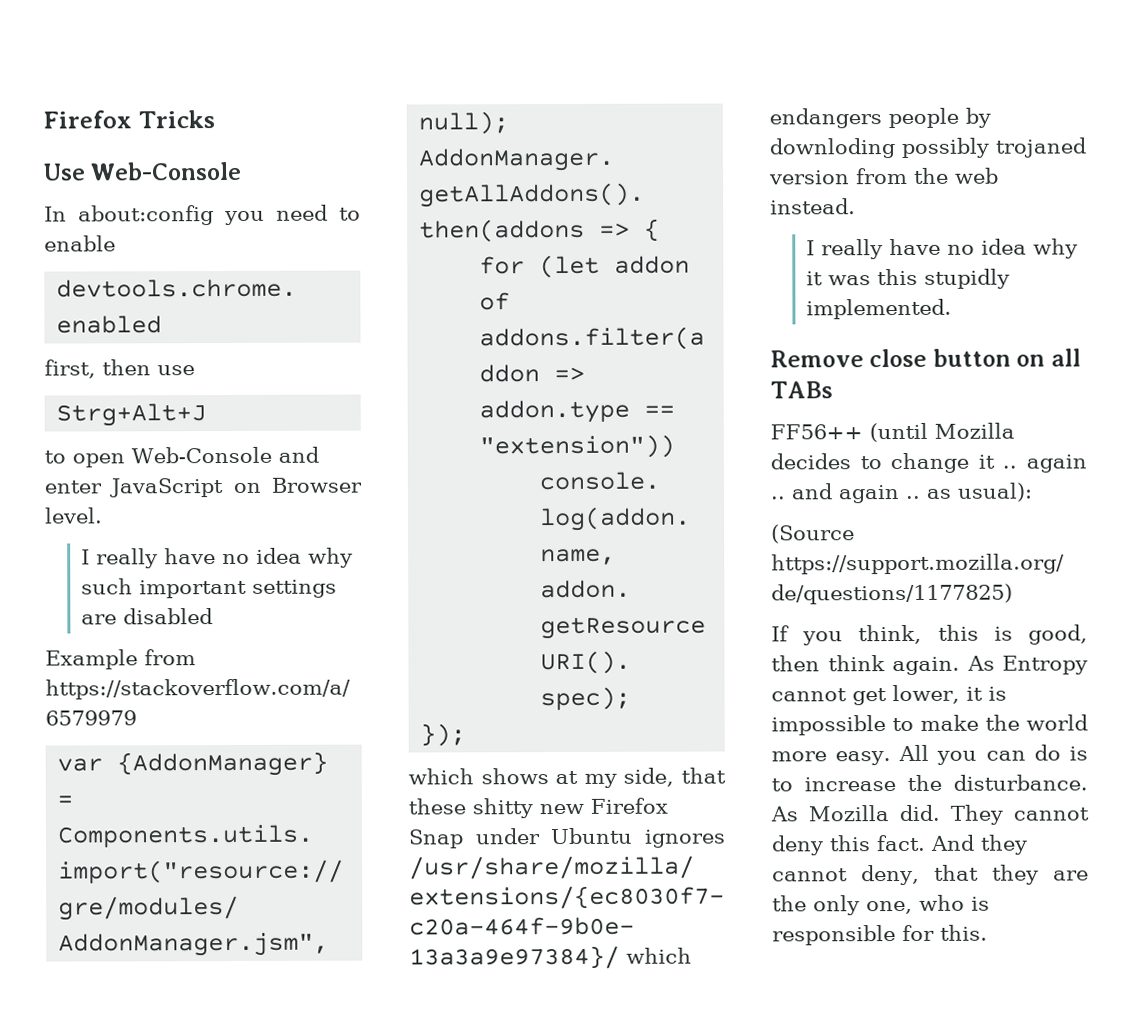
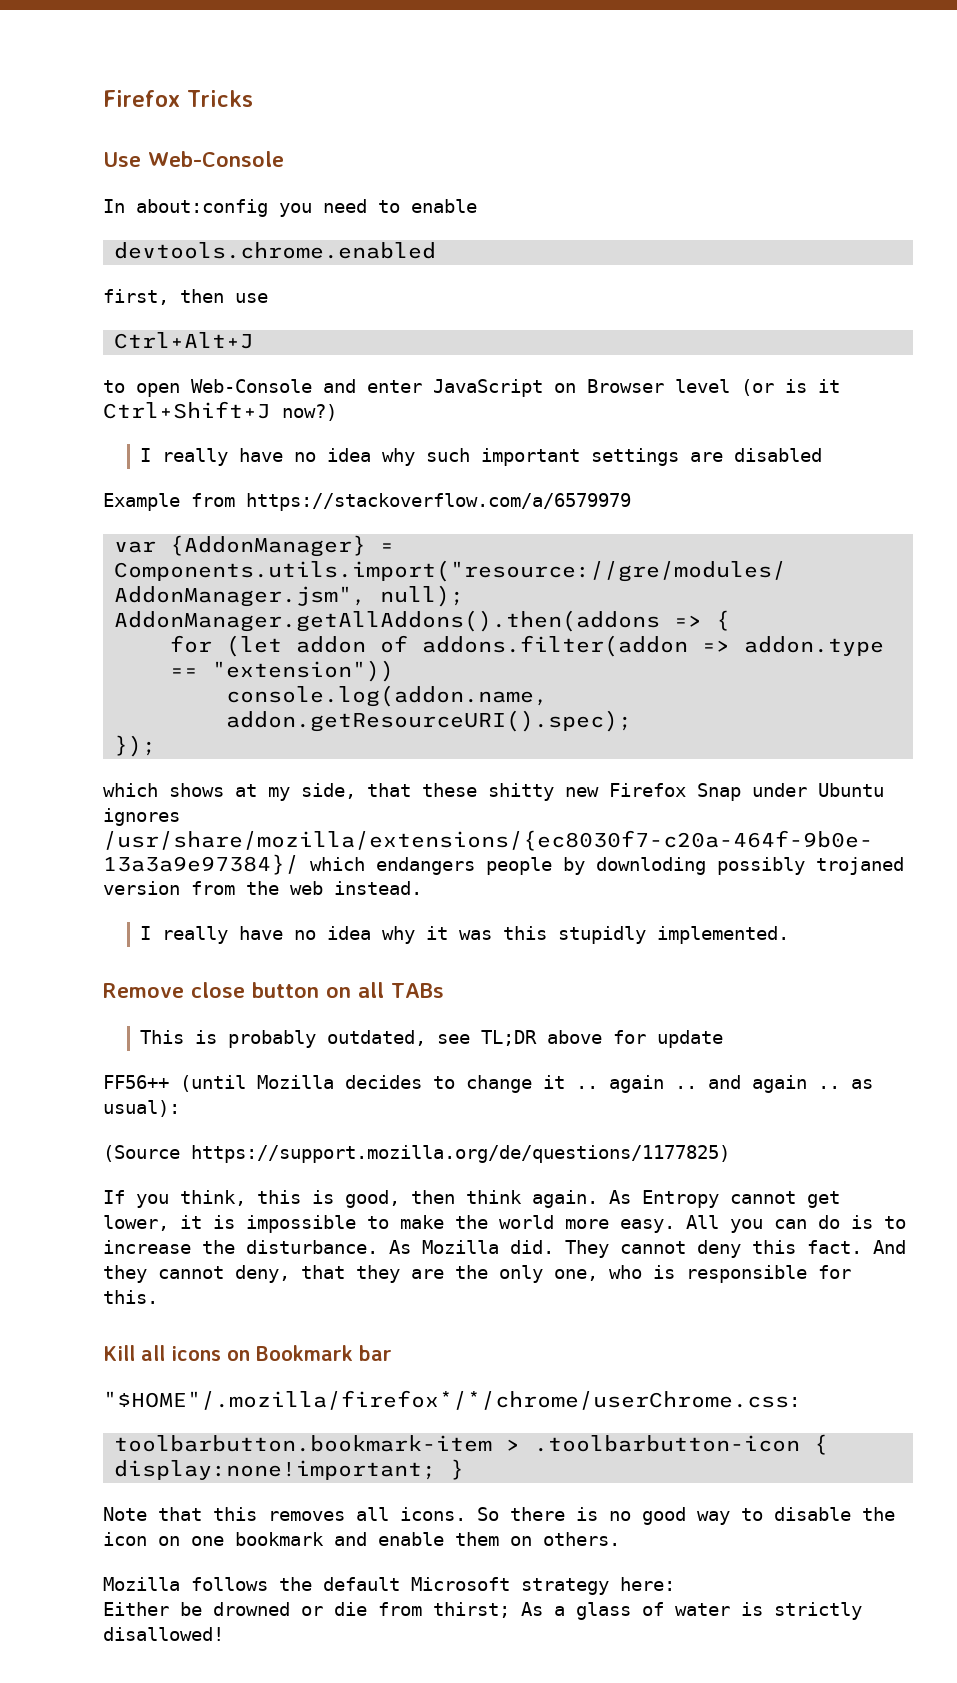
[56,403,208,427] Strg+Alt+J -> [114,332,255,349] Ctrl+Alt+J
[45,507,103,524] level. -> [675,379,840,396] [103,401,337,421] level (or is it Ctrl+Shift+J now?)
(833, 390) none -> [140,1030,724,1048] // This is probably outdated, see TL;DR above for update
(988, 932) none -> [103,1345,392,1361] [103,1390,800,1410] [114,1434,829,1455] [114,1459,465,1480] [103,1507,895,1525] [103,1532,620,1546] [103,1577,675,1595] [103,1602,862,1620] [103,1627,224,1641] // Kill all icons on Bookmark bar // "$HOME"/.mozilla/firefox*/*/chrome/userChrome.css: // toolbarbutton.bookmark-item > .toolbarbutton-icon { display:none!important; } // Note that this removes all icons. So there is no good way to disable the icon on one bookmark and enable them on others. // Mozilla follows the default Microsoft strategy here: // Either be drowned or die from thirst; As a glass of water is strictly disallowed!

